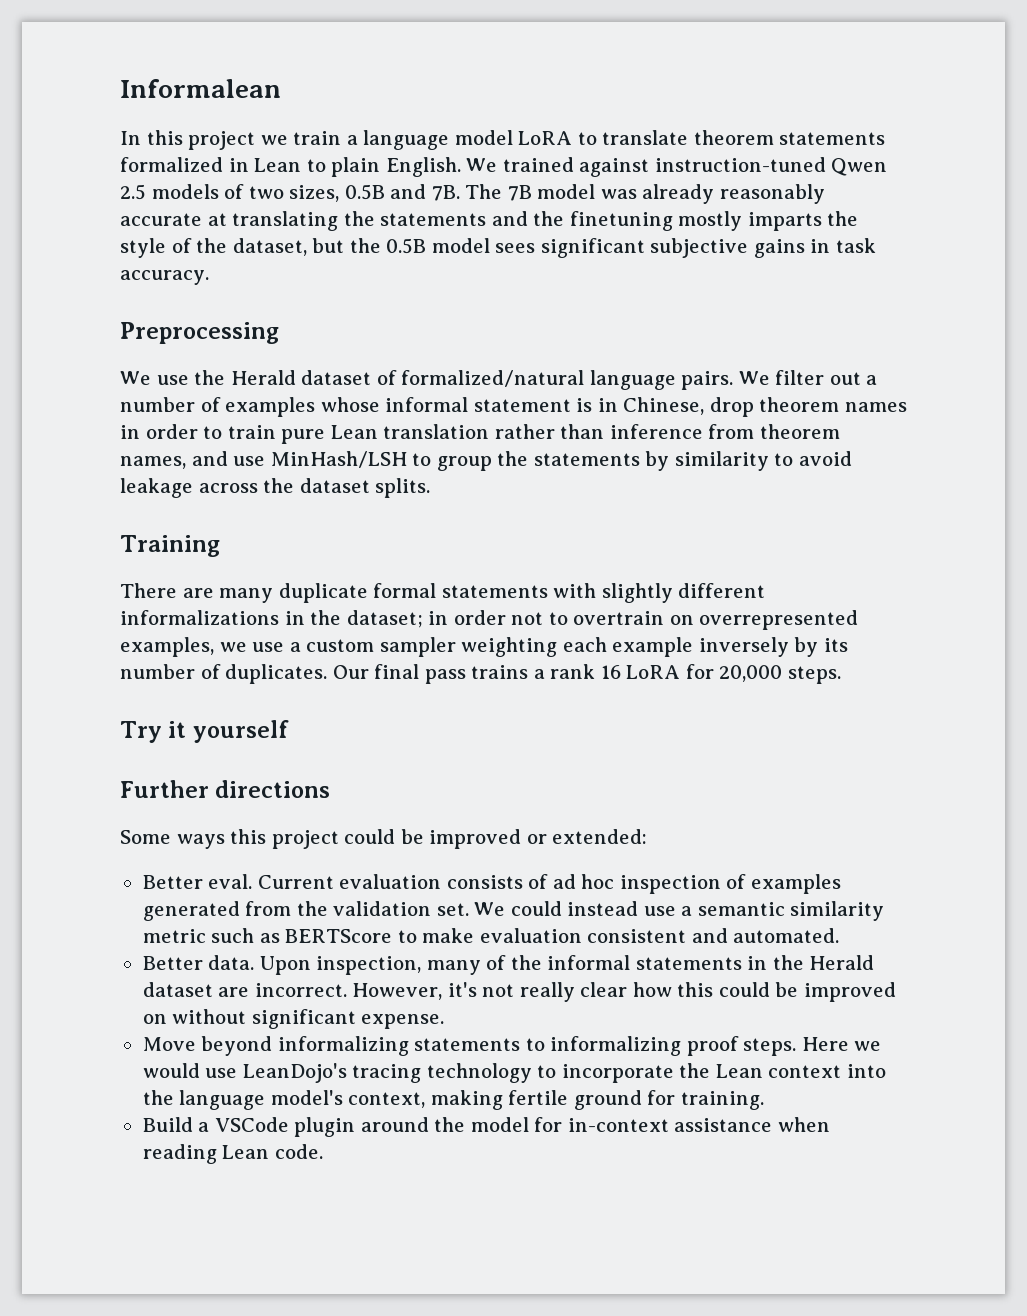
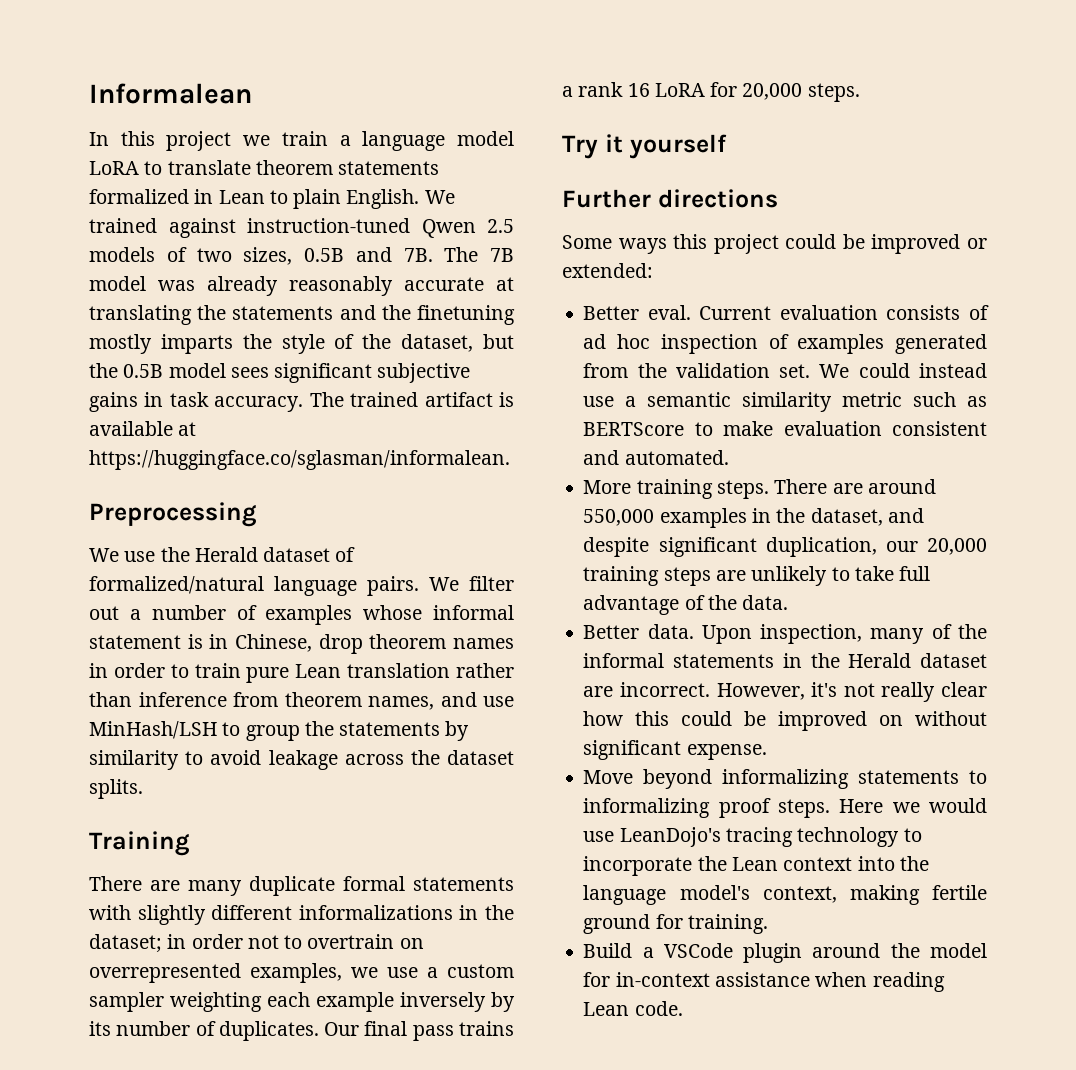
(209, 277) none -> [309,392,514,407] [89,421,197,436] [89,450,510,470] The trained artifact is available at https://huggingface.co/sglasman/informalean.
(840, 935) none -> [583,479,936,499] [583,508,924,528] [583,537,987,557] [583,566,931,586] [583,595,789,615] // More training steps. There are around 550,000 examples in the dataset, and despite significant duplication, our 20,000 training steps are unlikely to take full advantage of the data.

